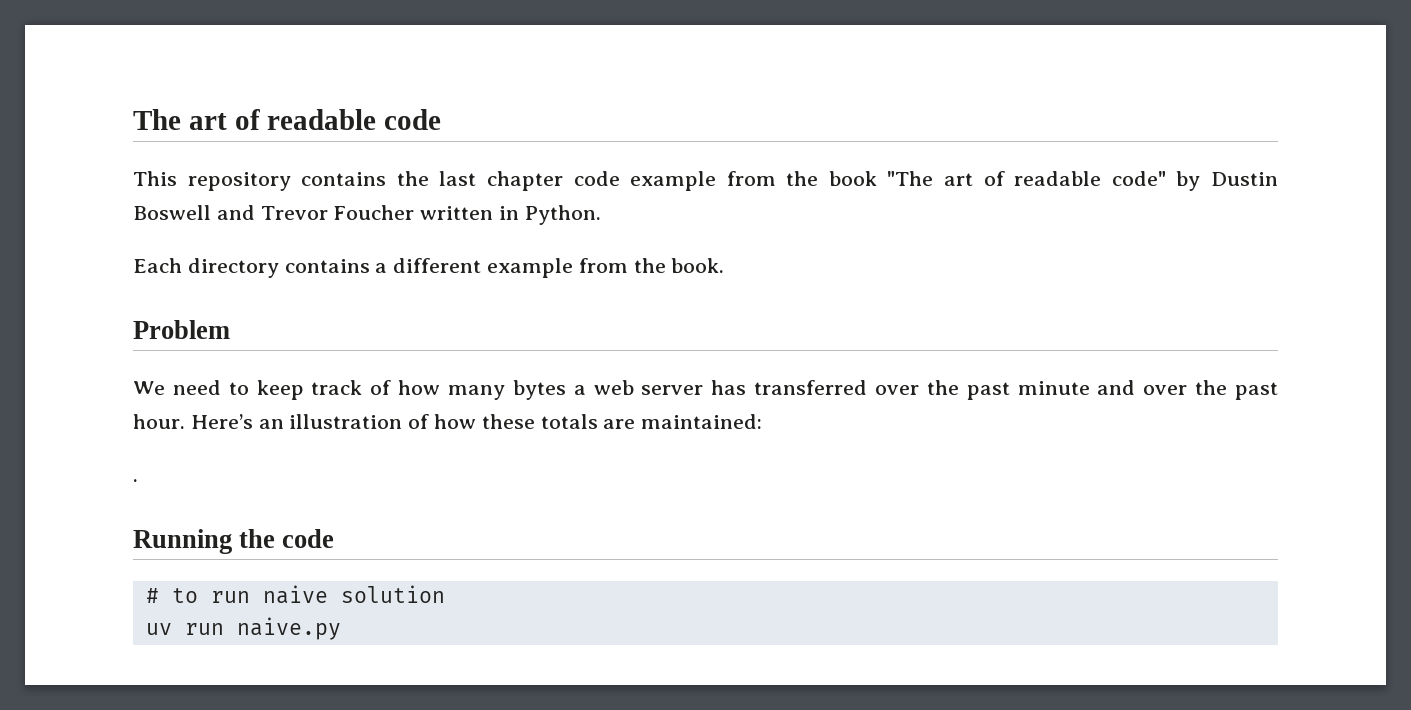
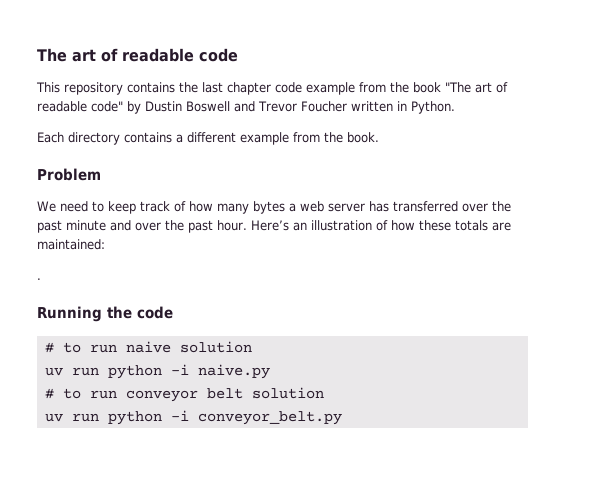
(224, 629) none -> [107,364,189,379] python -i
(341, 628) none -> [44,387,324,402] [44,410,342,425] // # to run conveyor belt solution // uv run python -i conveyor_belt.py

